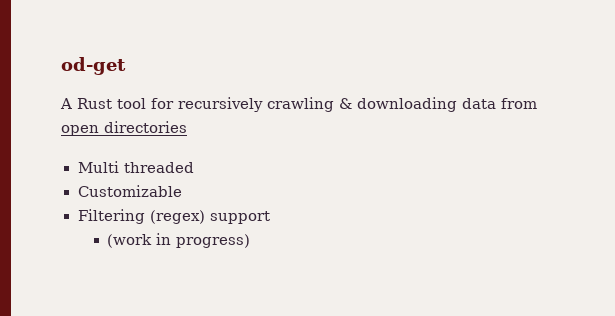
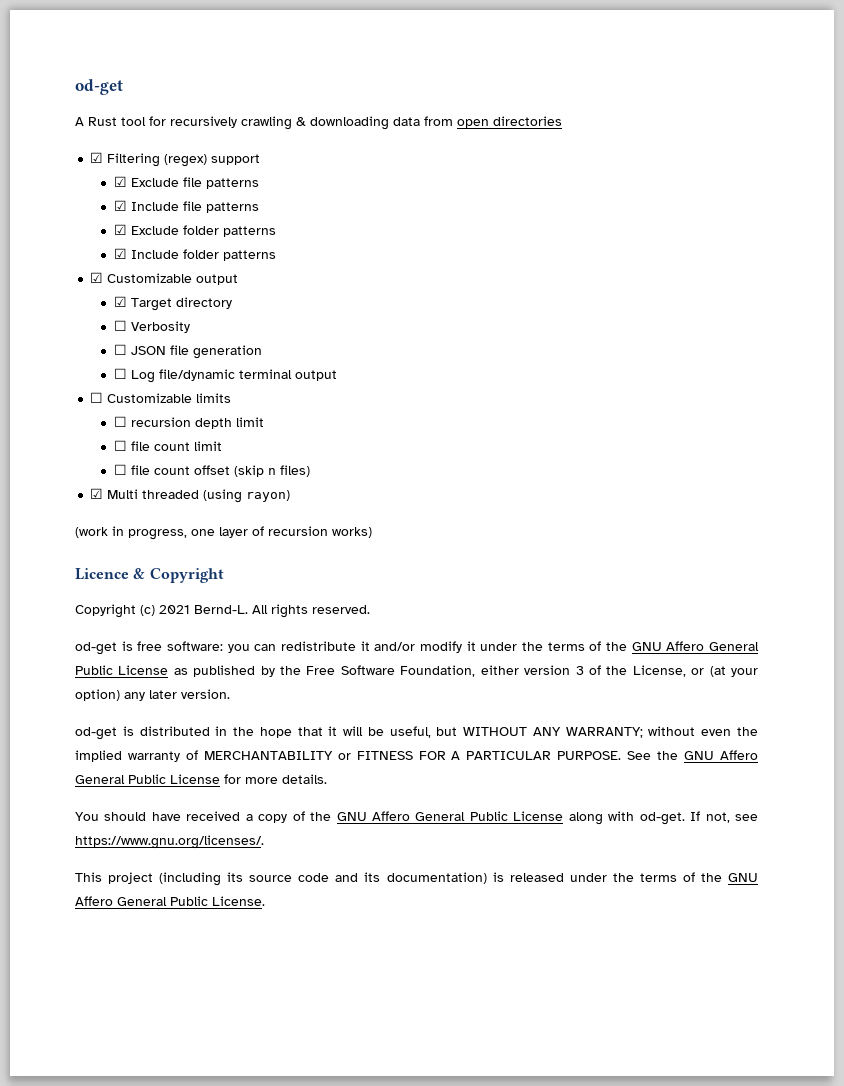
[77,161,194,173] [77,185,182,197] Multi threaded // Customizable // -> [90,152,104,163] ☑
[107,233,251,248] (work in progress) -> [113,176,259,189] [113,200,259,213] [113,224,276,237] [113,248,276,261] [90,272,239,285] [113,296,232,311] [113,320,190,333] [113,344,262,359] [113,368,337,383] [90,392,232,403] [113,416,264,429] [113,440,222,451] [113,464,310,477] [90,488,291,503] [75,526,372,540] [75,568,224,583] [75,604,370,618] [75,641,759,655] [75,665,758,677] [75,689,230,701] [75,726,758,740] [75,750,758,762] [75,774,327,784] [75,811,759,825] [75,835,264,849] [75,872,758,886] [75,896,265,906] ☑ Exclude file patterns // ☑ Include file patterns // ☑ Exclude folder patterns // ☑ Include folder patterns // ☑ Customizable output // ☑ Target directory // ☐ Verbosity // ☐ JSON file generation // ☐ Log file/dynamic terminal output // ☐ Customizable limits // ☐ recursion depth limit // ☐ file count limit // ☐ file count offset (skip n files) // ☑ Multi threaded (using rayon) // (work in progress, one layer of recursion works) // Licence & Copyright // Copyright (c) 2021 Bernd-L. All rights reserved. // od-get is free software: you can redistribute it and/or modify it under the terms of the GNU Affero General Public License as published by the Free Software Foundation, either version 3 of the License, or (at your option) any later version. // od-get is distributed in the hope that it will be useful, but WITHOUT ANY WARRANTY; without even the implied warranty of MERCHANTABILITY or FITNESS FOR A PARTICULAR PURPOSE. See the GNU Affero General Public License for more details. // You should have received a copy of the GNU Affero General Public License along with od-get. If not, see https://www.gnu.org/licenses/. // This project (including its source code and its documentation) is released under the terms of the GNU Affero General Public License.

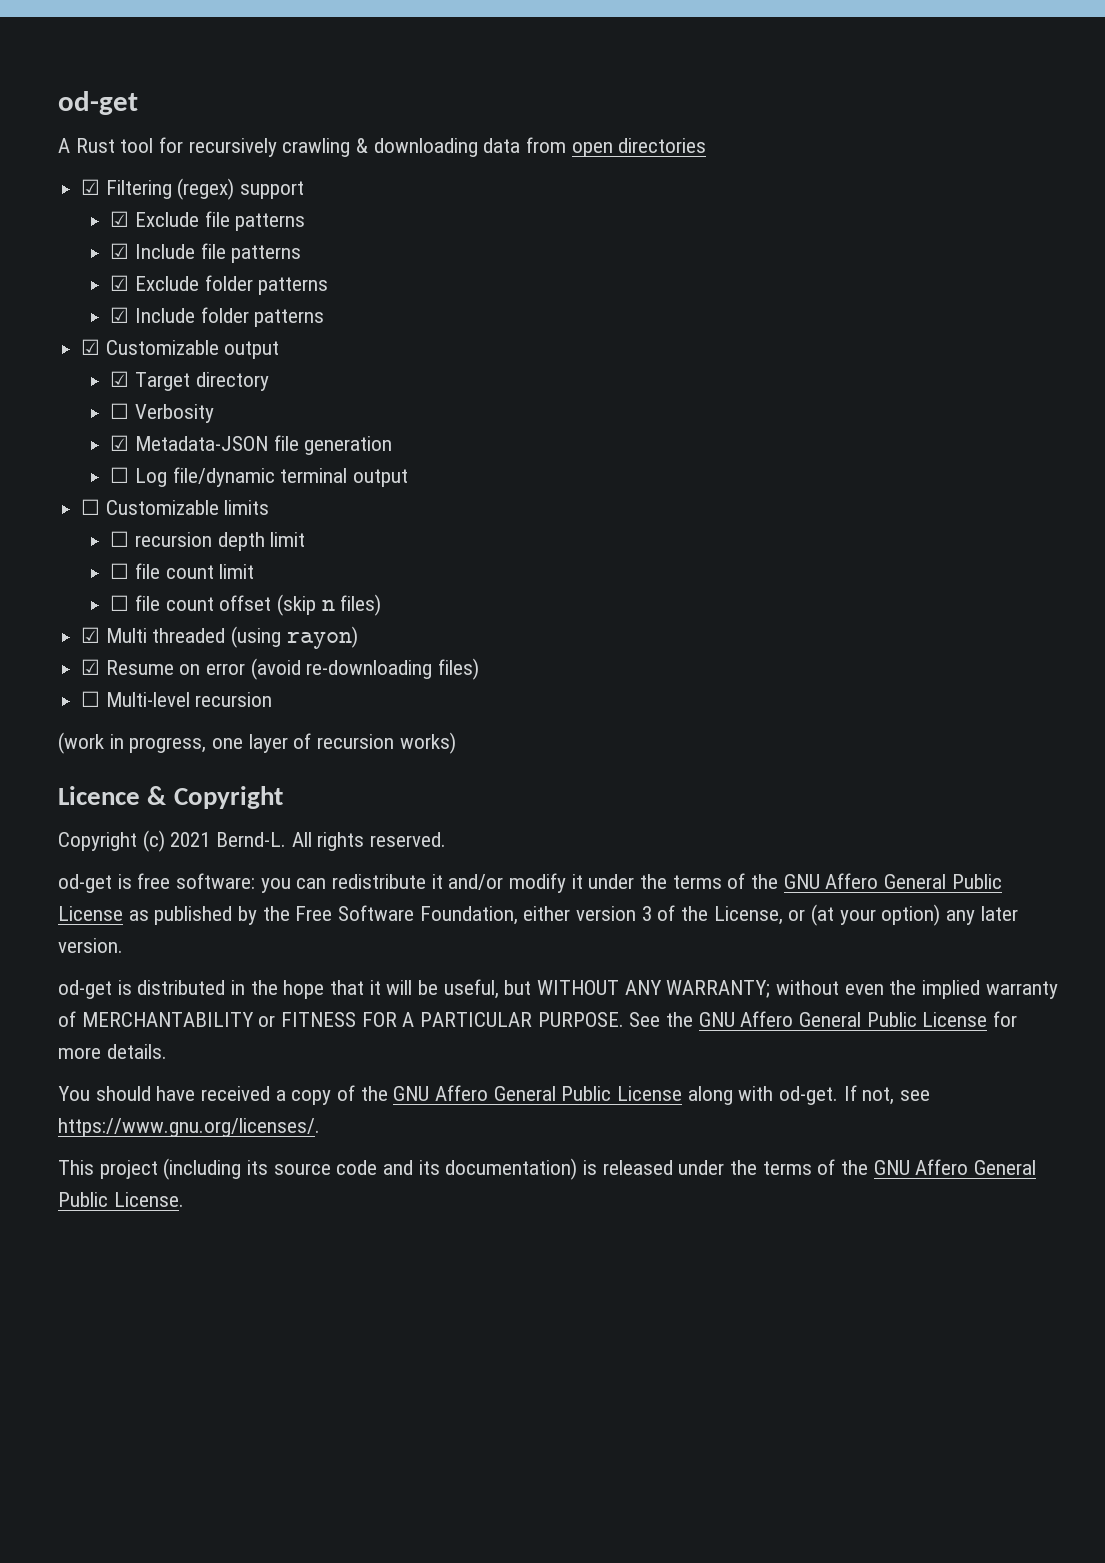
[113,344,166,355] ☐ JSON -> [110,435,268,451] ☑ Metadata-JSON
(291, 496) none -> [81,658,480,680] [81,691,273,707] // ☑ Resume on error (avoid re-downloading files) // ☐ Multi-level recursion

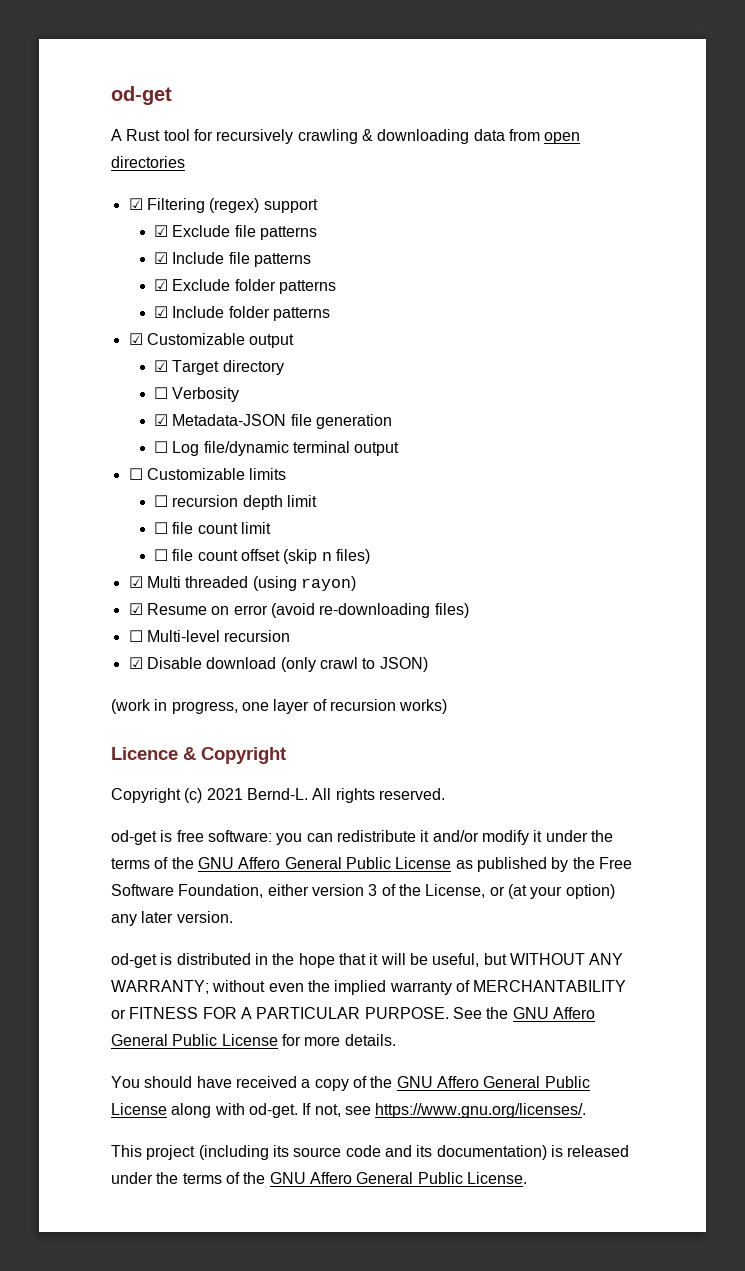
(273, 699) none -> [128,657,428,672] // ☑ Disable download (only crawl to JSON)

